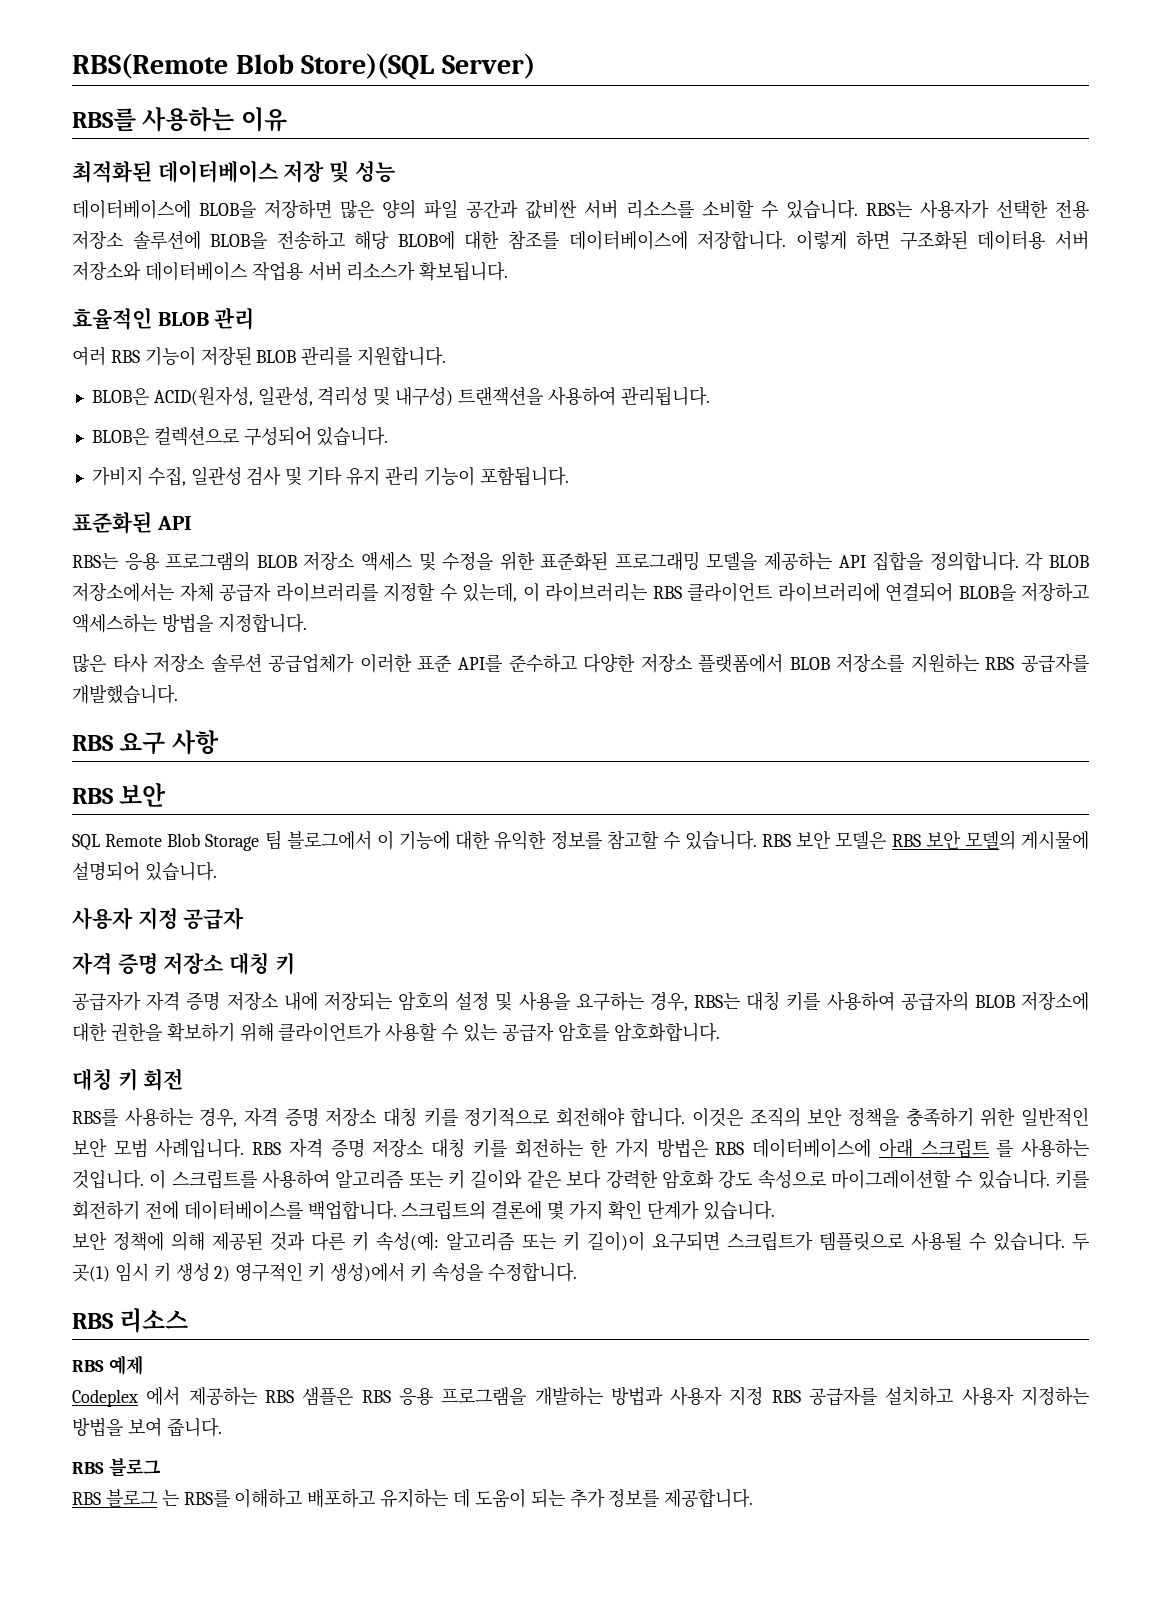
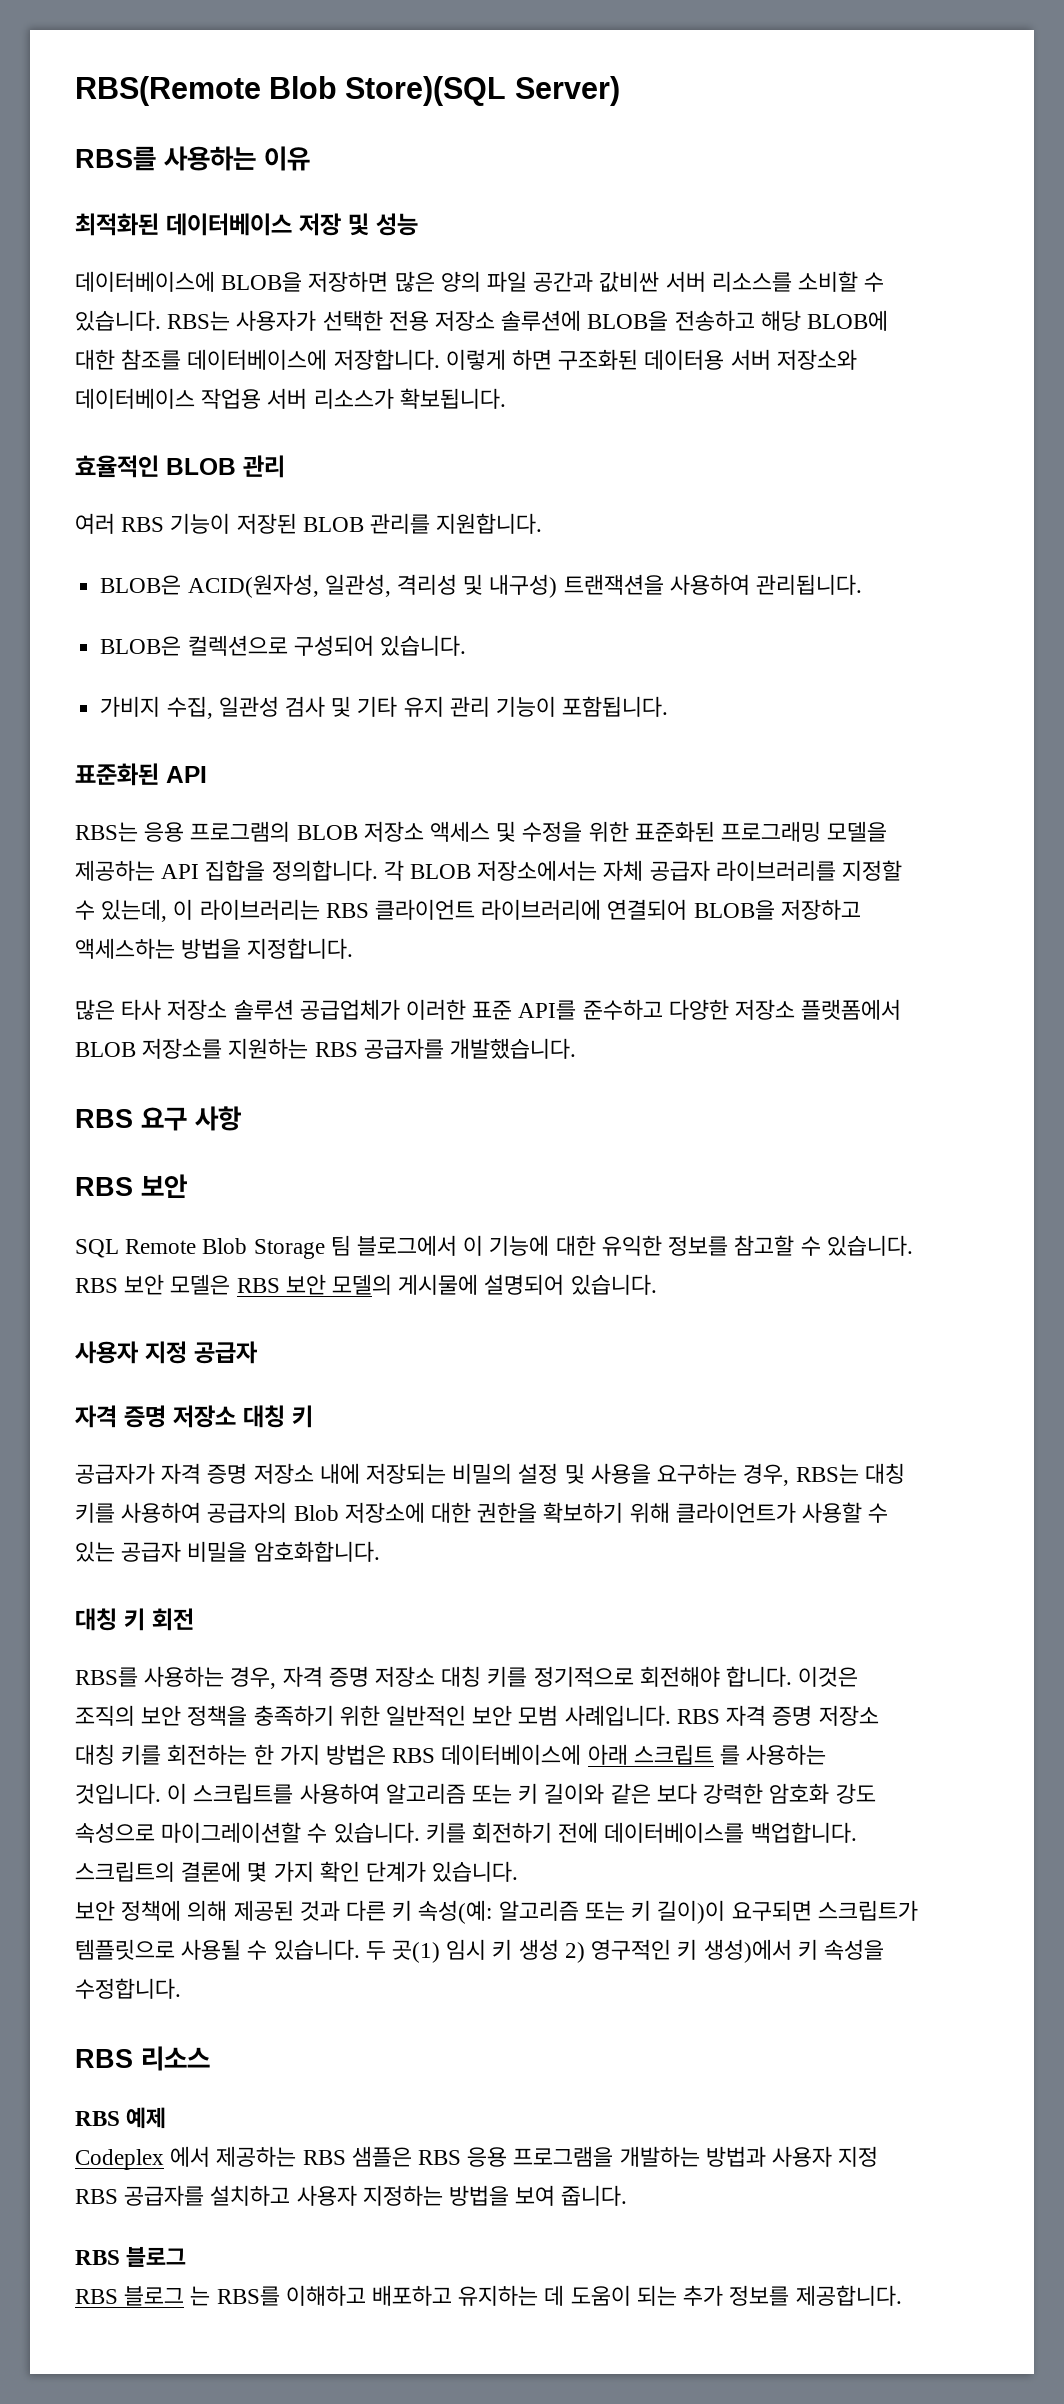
[398,991,449,1011] 암호의 -> [452,1463,513,1484] 비밀의
[974,995,1015,1008] BLOB -> [293,1505,339,1521] Blob
[557,1023,609,1042] 암호를 -> [187,1541,248,1562] 비밀을

